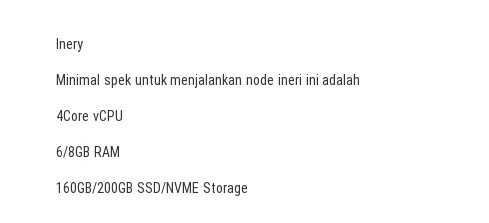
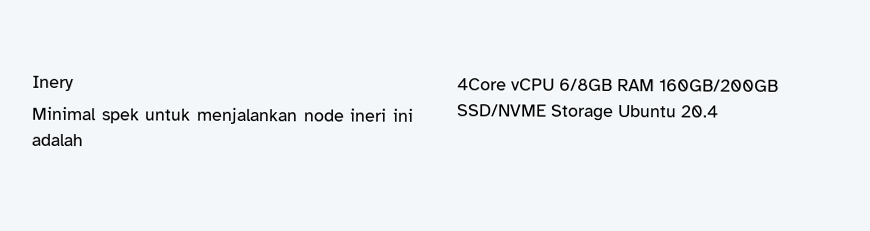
(123, 115) // -> (555, 84) none
(120, 151) // -> (655, 85) none
(248, 189) none -> [617,104,719,118] Ubuntu 20.4

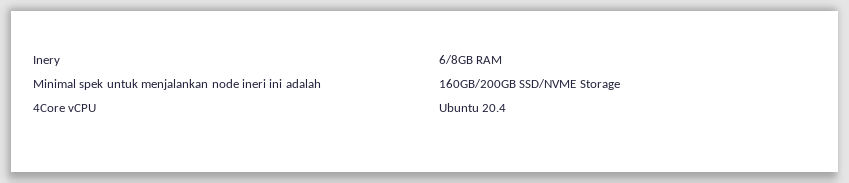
(555, 84) none -> (97, 108) //
(655, 85) none -> (503, 60) //
(614, 112) none -> (620, 85) //

